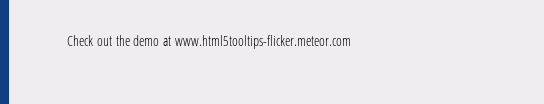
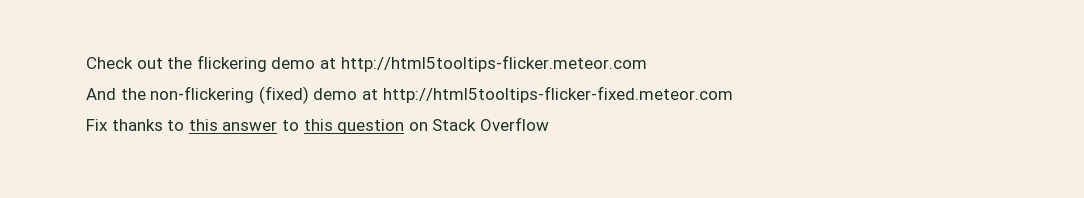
[133,35,351,49] demo at www.html5tooltips-flicker.meteor.com -> [196,55,647,72] [86,86,733,104] [86,117,549,134] flickering demo at http://html5tooltips-flicker.meteor.com // And the non-flickering (fixed) demo at http://html5tooltips-flicker-fixed.meteor.com // Fix thanks to this answer to this question on Stack Overflow

